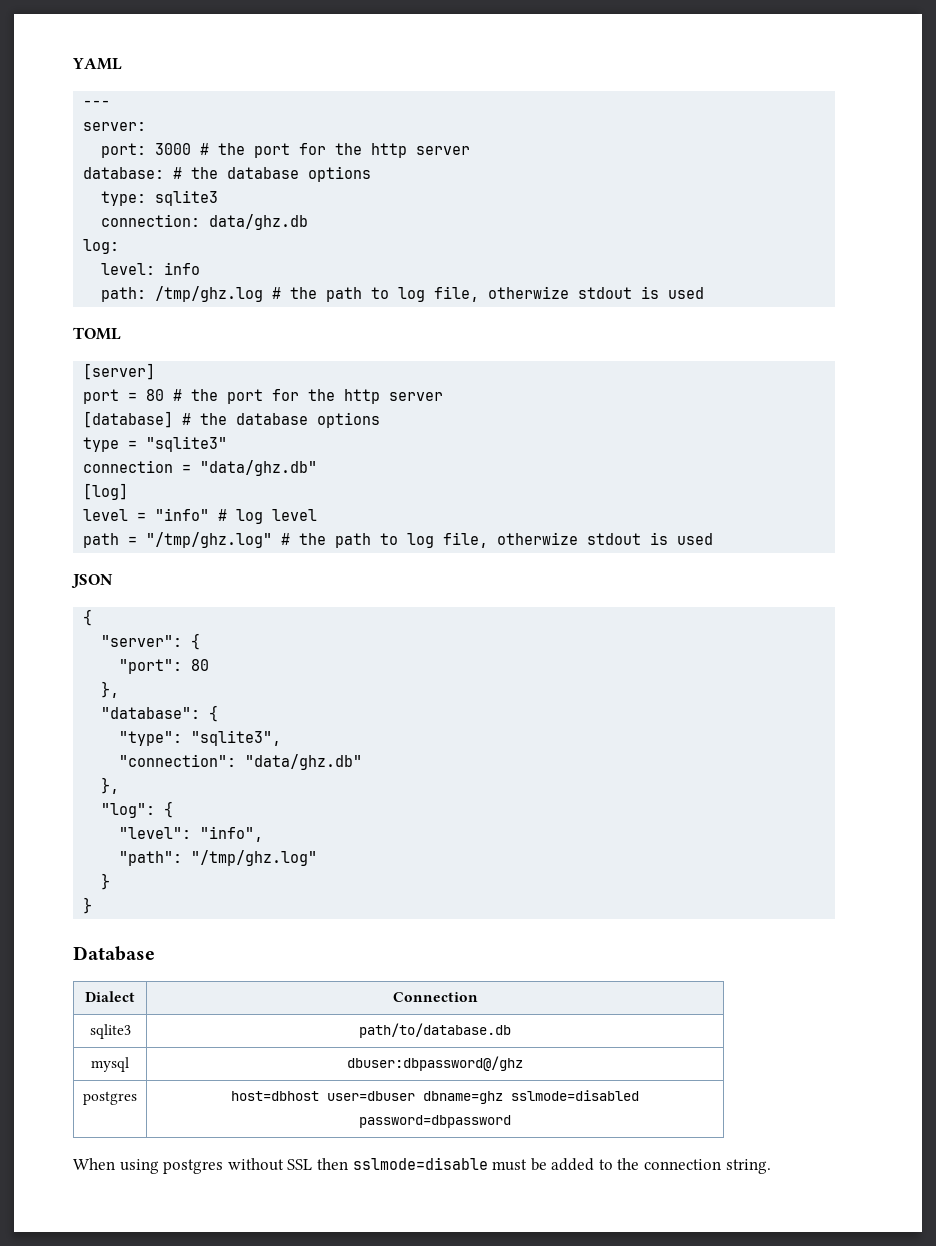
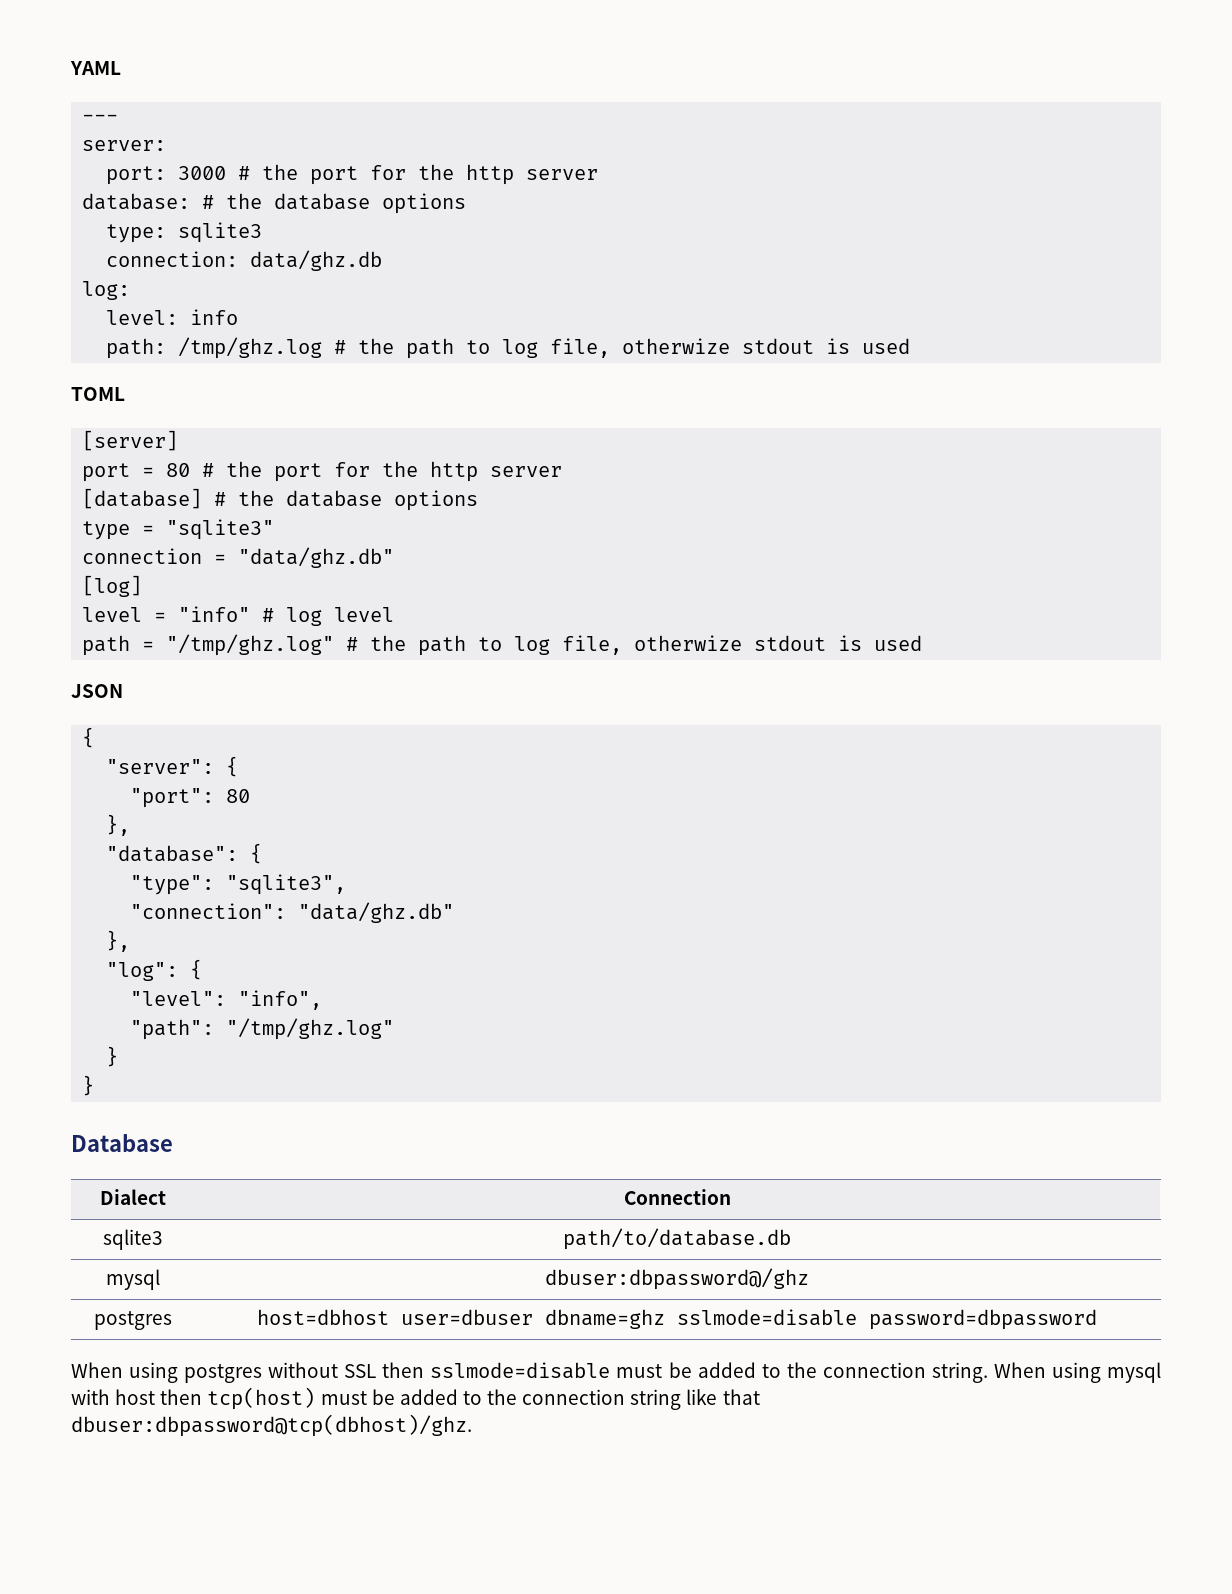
[511,1090,639,1101] sslmode=disabled -> [677,1309,857,1326] sslmode=disable
(771, 1166) none -> [993,1362,1161,1383] [71,1387,760,1410] [71,1414,472,1437] When using mysql with host then tcp(host) must be added to the connection string like that dbuser:dbpassword@tcp(dbhost)/ghz.

